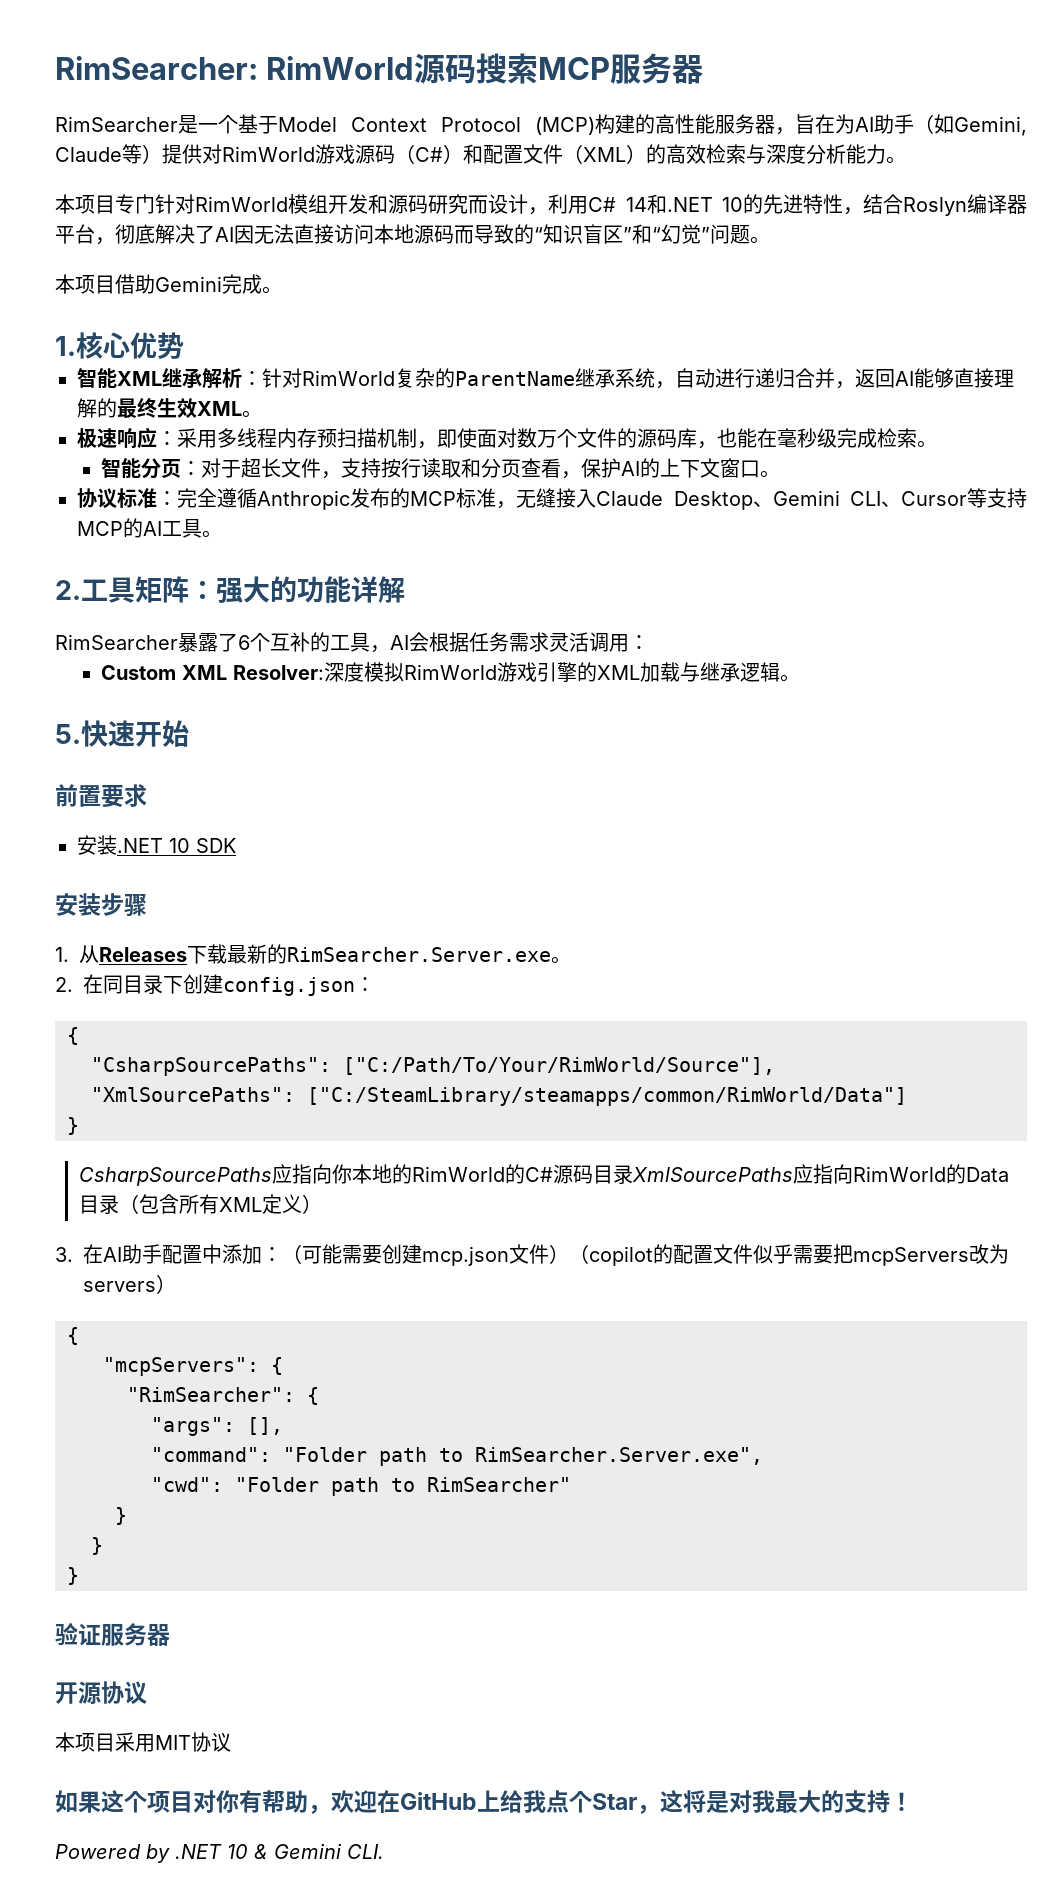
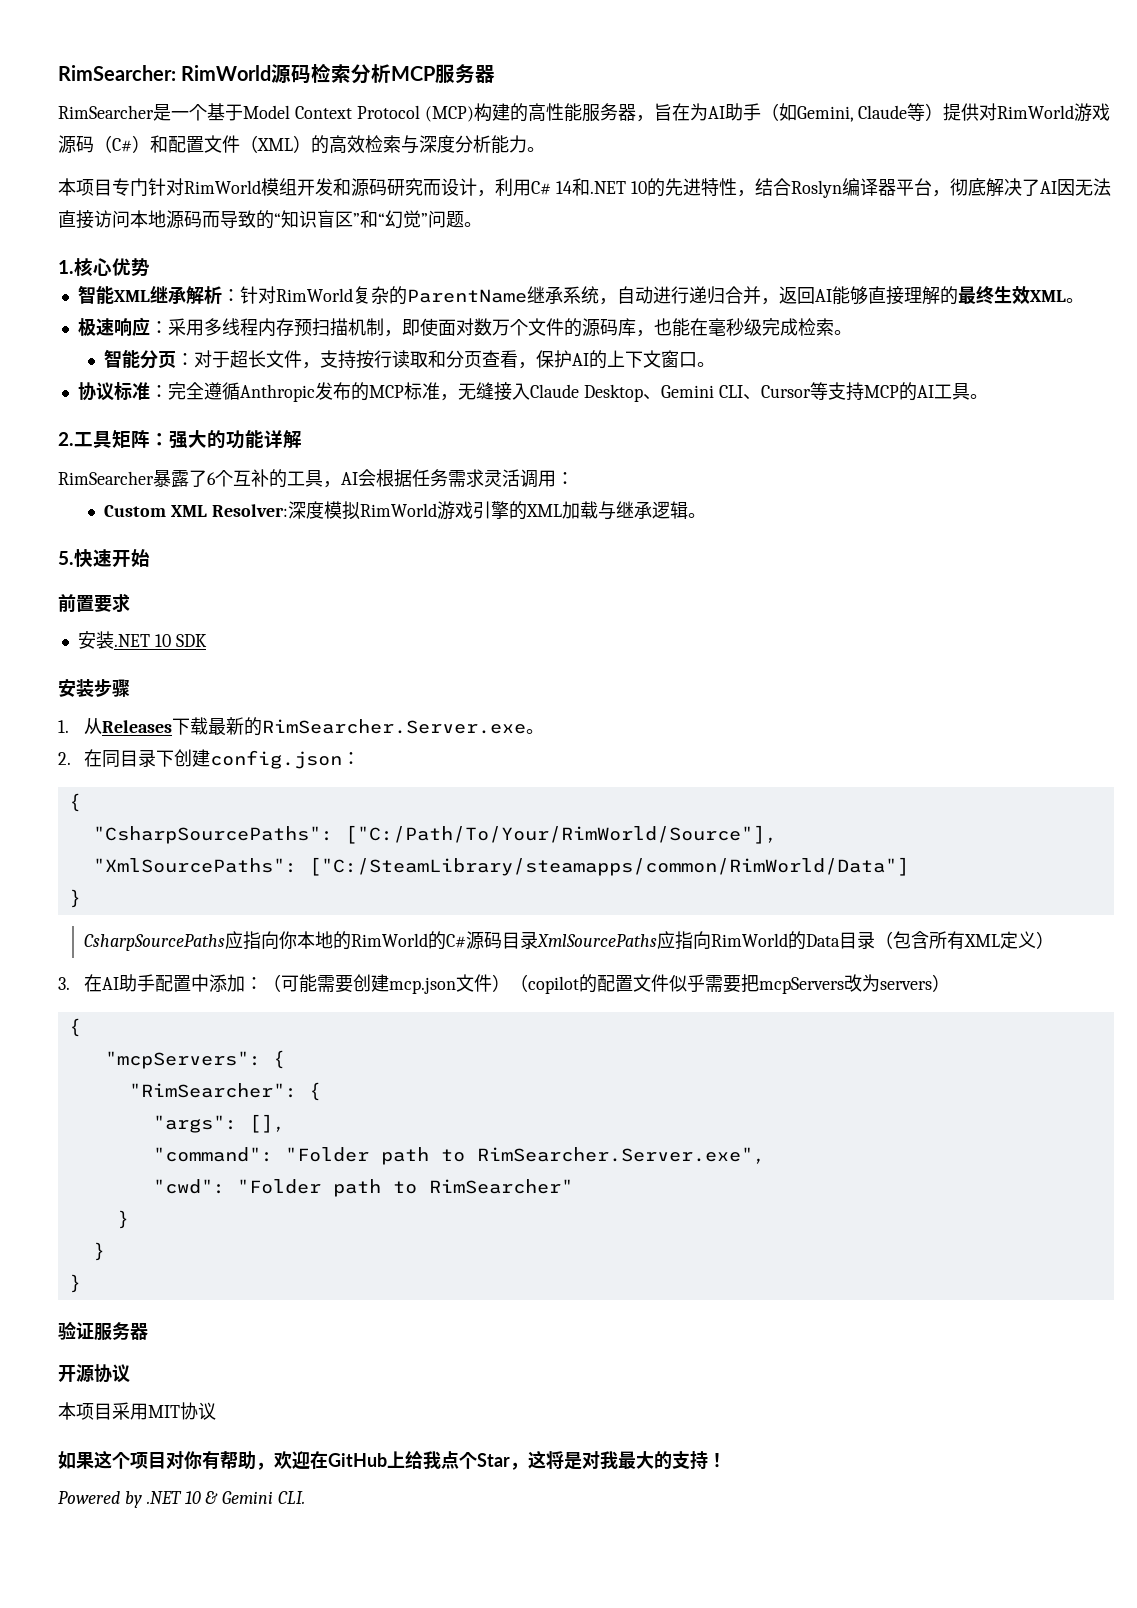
[476,53,539,84] 搜索 -> [311,63,392,84] 检索分析
[55,274,282,294] // 本项目借助Gemini完成。 -> (482, 224) none

